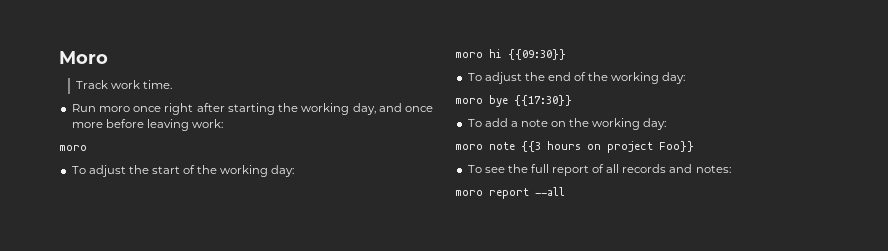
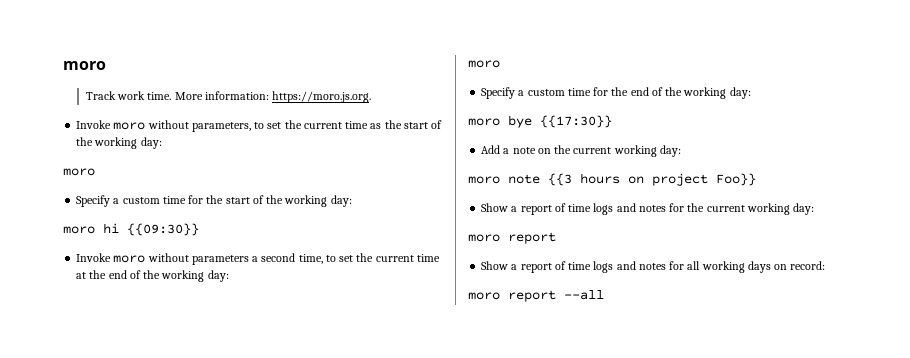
[59,51,108,64] Moro -> [63,61,106,70] moro
[71,103,434,115] [71,119,223,131] [59,145,87,151] [71,165,126,177] // Run moro once right after starting the working day, and once more before leaving work: // moro // To adjust -> [174,91,372,103] [76,120,443,132] [76,137,162,149] [63,168,95,176] [76,195,204,207] More information: https://moro.js.org. // Invoke moro without parameters, to set the current time as the start of the working day: // moro // Specify a custom time for
[467,72,522,84] To adjust -> [76,253,440,265] [76,270,229,282] [468,60,500,68] [481,87,609,99] Invoke moro without parameters a second time, to set the current time at the end of the working day: // moro // Specify a custom time for
[467,118,508,127] To add -> [481,145,501,154] Add
(590, 122) none -> [573,147,612,154] current
[467,164,731,176] To see the full report of all records and notes: -> [481,203,815,215] [468,232,556,244] [481,261,826,273] Show a report of time logs and notes for the current working day: // moro report // Show a report of time logs and notes for all working days on record:

